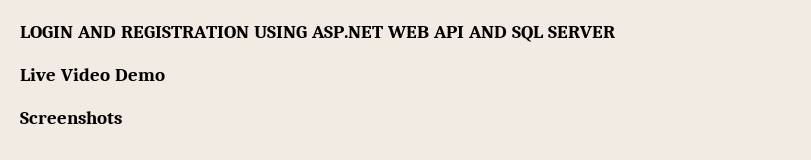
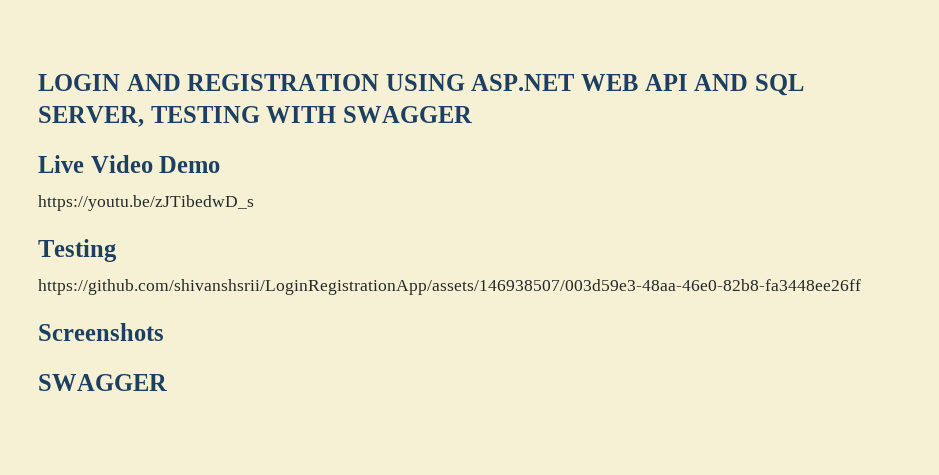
[547,26,615,38] SERVER -> [38,106,472,127] SERVER, TESTING WITH SWAGGER
(165, 75) none -> [38,195,254,211] [38,239,117,262] [38,279,861,295] // https://youtu.be/zJTibedwD_s // Testing // https://github.com/shivanshsrii/LoginRegistrationApp/assets/146938507/003d59e3-48aa-46e0-82b8-fa3448ee26ff
(122, 117) none -> [38,374,167,391] // SWAGGER

